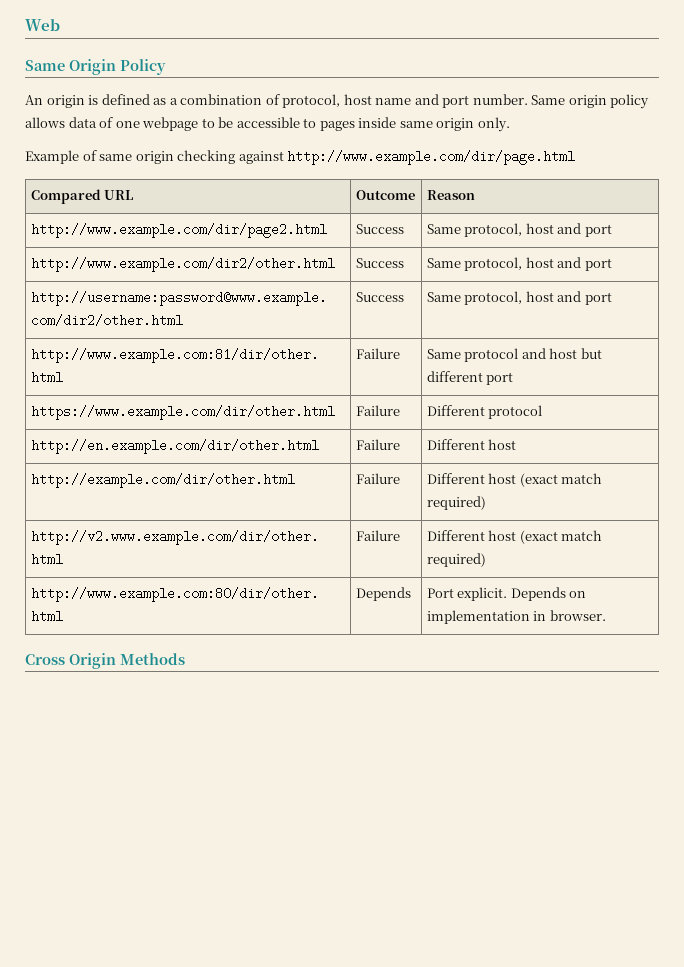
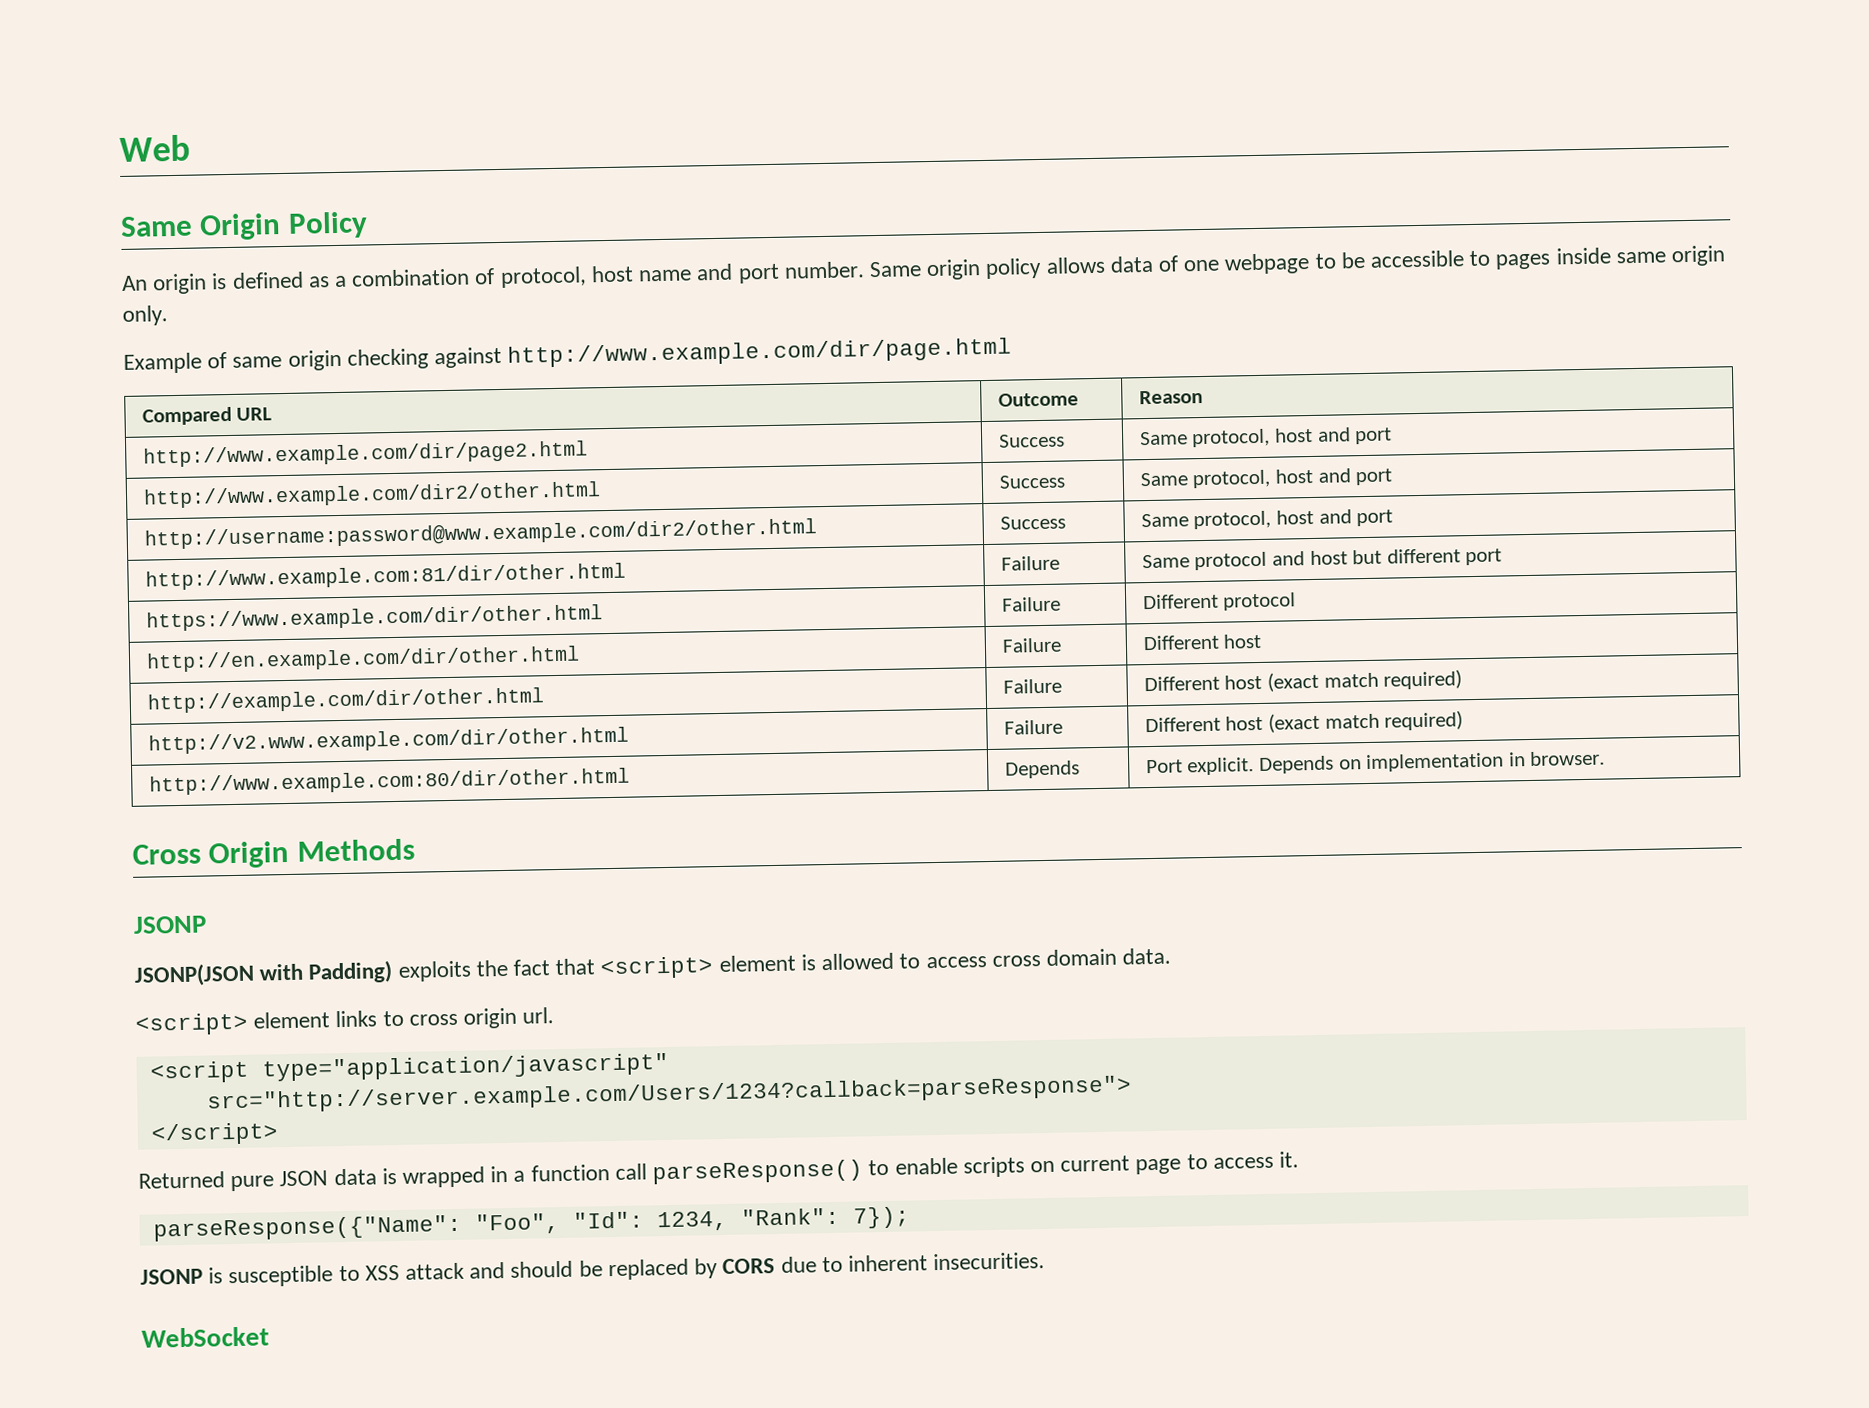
(185, 659) none -> [133,915,207,934] [134,947,1172,987] [135,1007,555,1036] [149,1052,669,1084] [206,1075,1132,1114] [150,1122,279,1146] [138,1151,1299,1192] [152,1206,910,1242] [140,1252,1046,1288] [141,1326,269,1348] // JSONP // JSONP(JSON with Padding) exploits the fact that <script> element is allowed to access cross domain data. // <script> element links to cross origin url. // <script type="application/javascript" // src="http://server.example.com/Users/1234?callback=parseResponse"> // </script> // Returned pure JSON data is wrapped in a function call parseResponse() to enable scripts on current page to access it. // parseResponse({"Name": "Foo", "Id": 1234, "Rank": 7}); // JSONP is susceptible to XSS attack and should be replaced by CORS due to inherent insecurities. // WebSocket

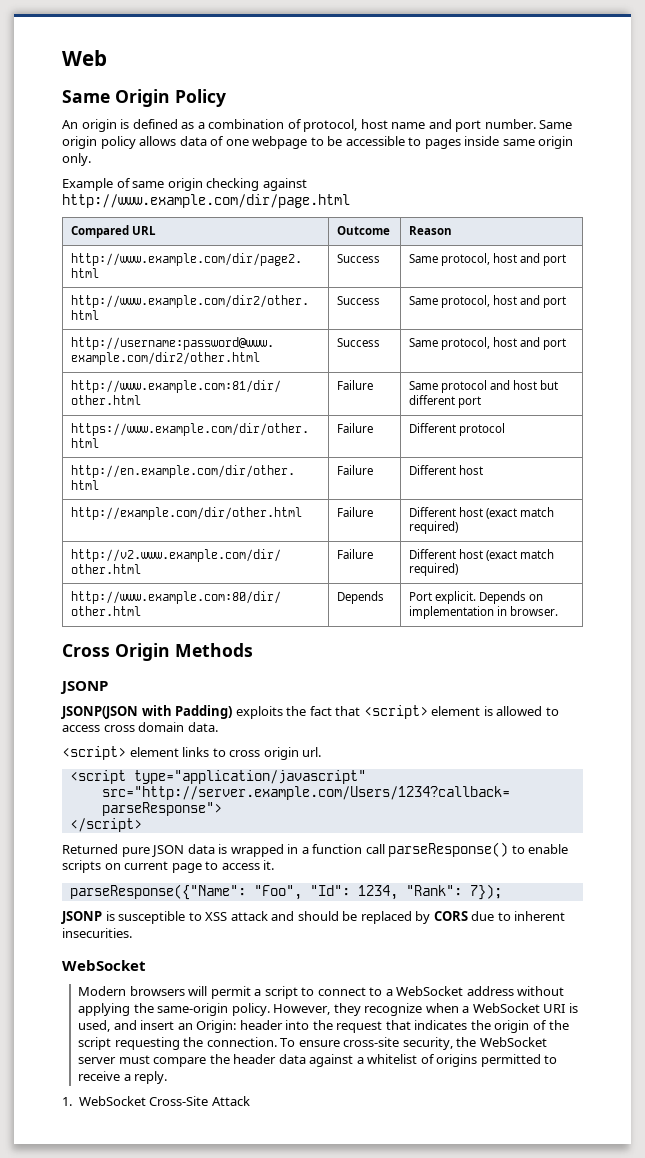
(269, 1337) none -> [78,986,565,999] [78,1003,578,1016] [78,1020,569,1033] [78,1037,547,1050] [78,1054,558,1067] [78,1071,168,1084] [62,1096,250,1106] // Modern browsers will permit a script to connect to a WebSocket address without applying the same-origin policy. However, they recognize when a WebSocket URI is used, and insert an Origin: header into the request that indicates the origin of the script requesting the connection. To ensure cross-site security, the WebSocket server must compare the header data against a whitelist of origins permitted to receive a reply. // 1. WebSocket Cross-Site Attack

